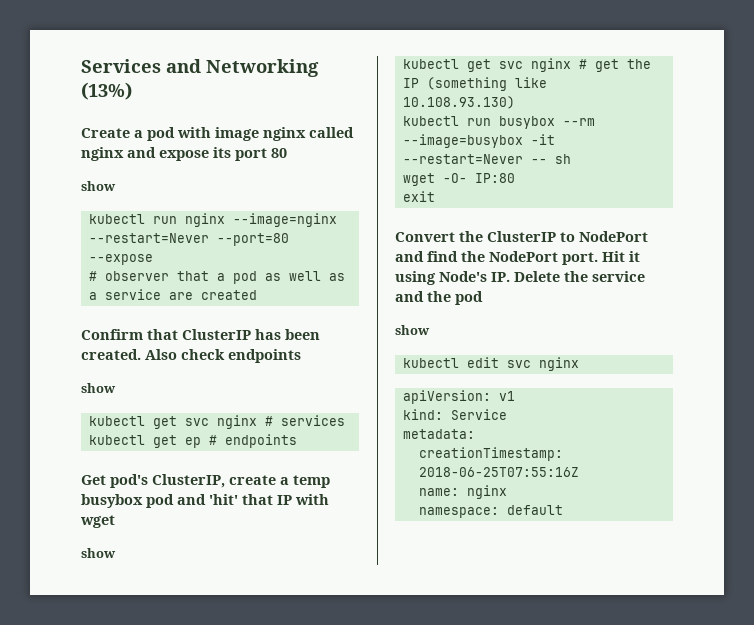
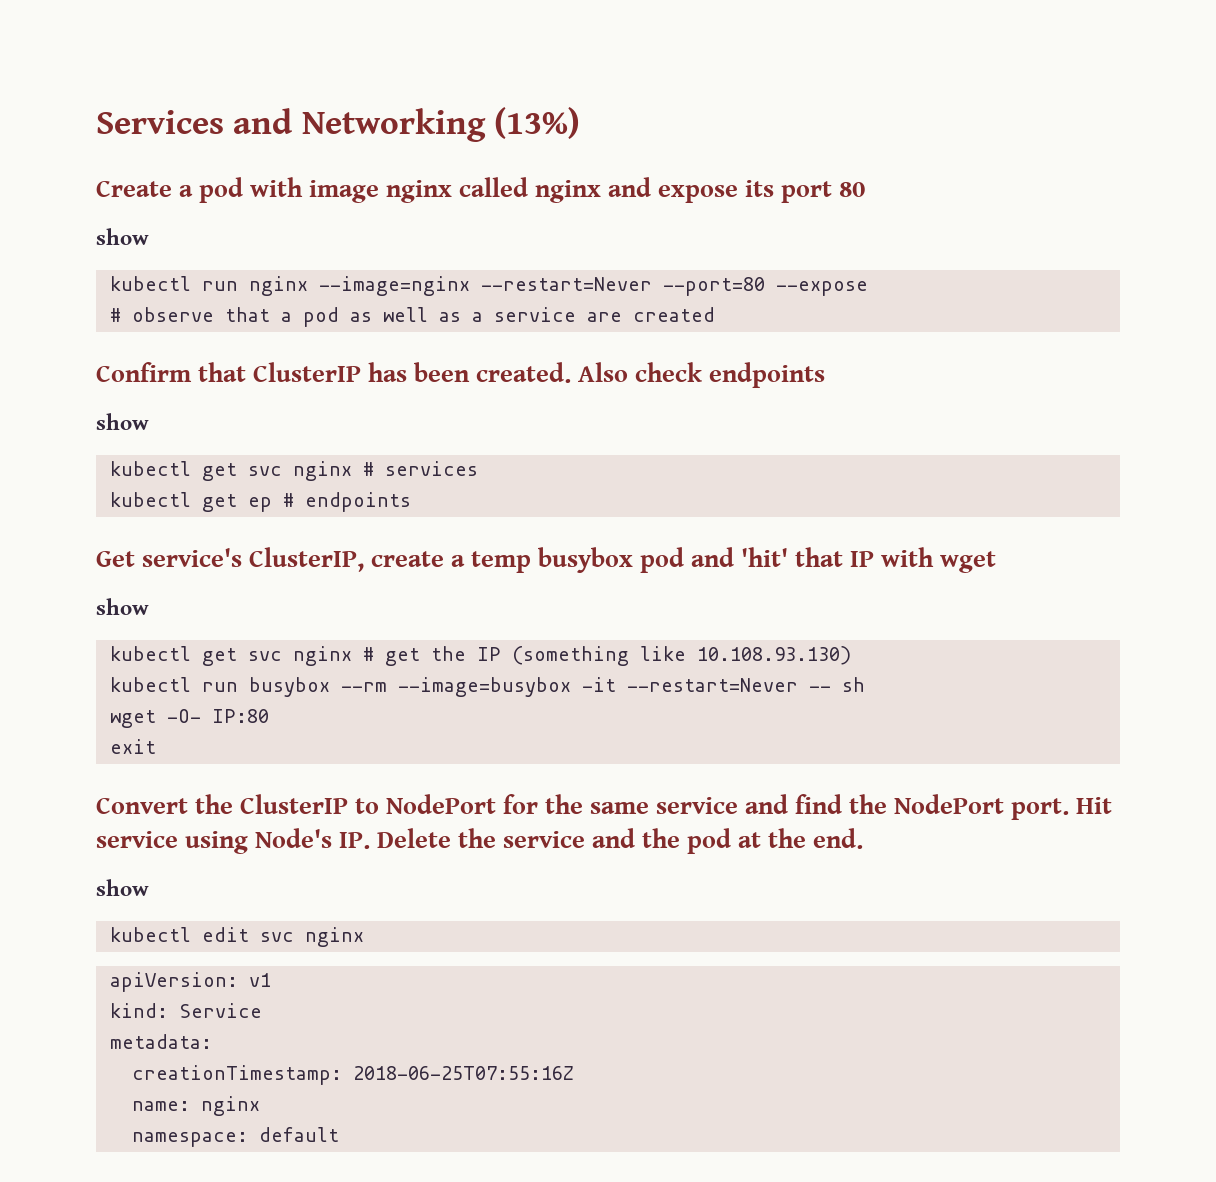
[104,271,169,281] observer -> [131,307,214,322] observe
[110,474,148,488] pod's -> [142,548,243,567] service's
(648, 236) none -> [503,794,739,814] for the same service
[629,251,640,262] it -> [96,831,178,848] service
(483, 298) none -> [738,828,864,849] at the end.

